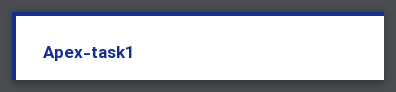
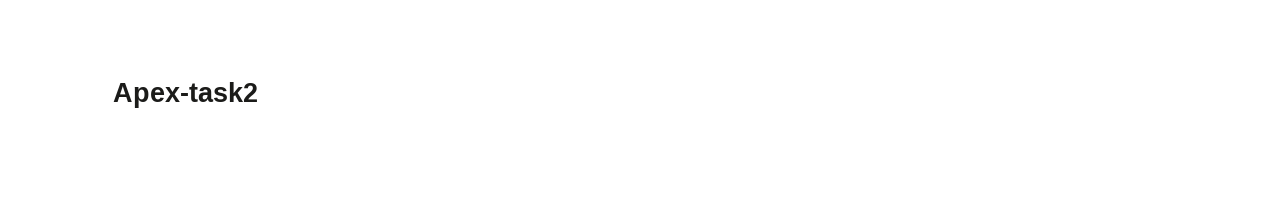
[43,46,135,61] Apex-task1 -> [113,82,258,108] Apex-task2

